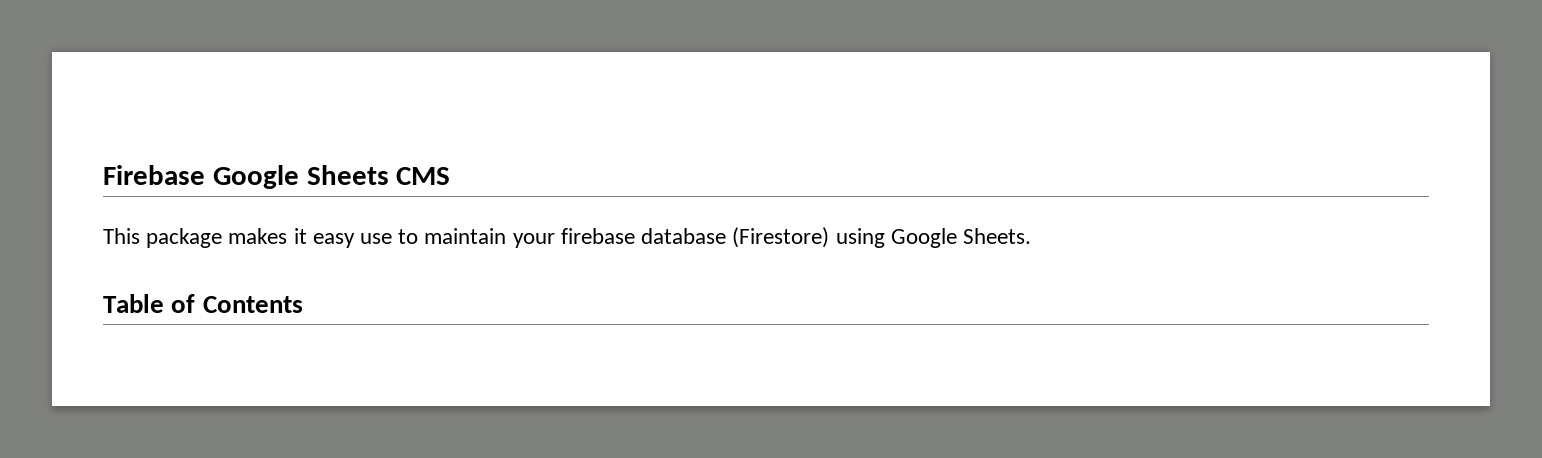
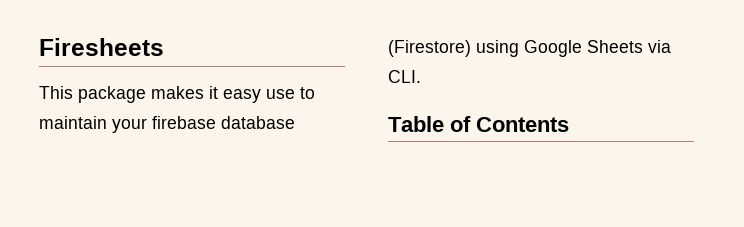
[103,165,451,189] Firebase Google Sheets CMS -> [39,38,164,56] Firesheets
[962,228,1031,244] Sheets. -> [587,40,671,53] [388,70,421,83] Sheets via CLI.

